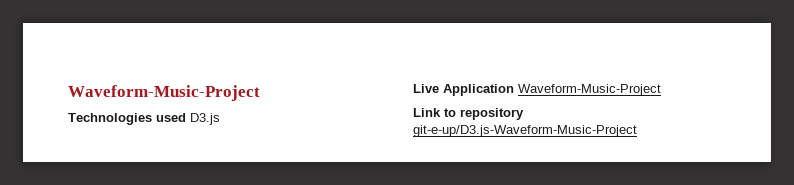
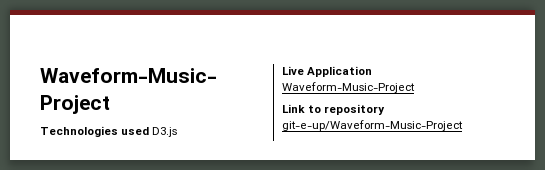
[413,125,637,137] git-e-up/D3.js-Waveform-Music-Project -> [282,120,463,131] git-e-up/Waveform-Music-Project

